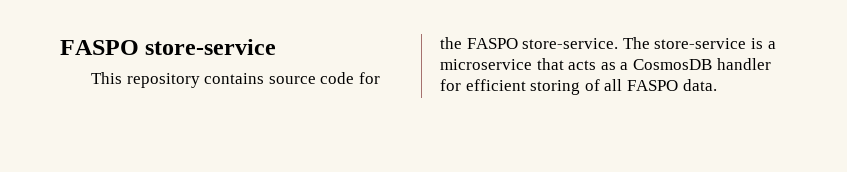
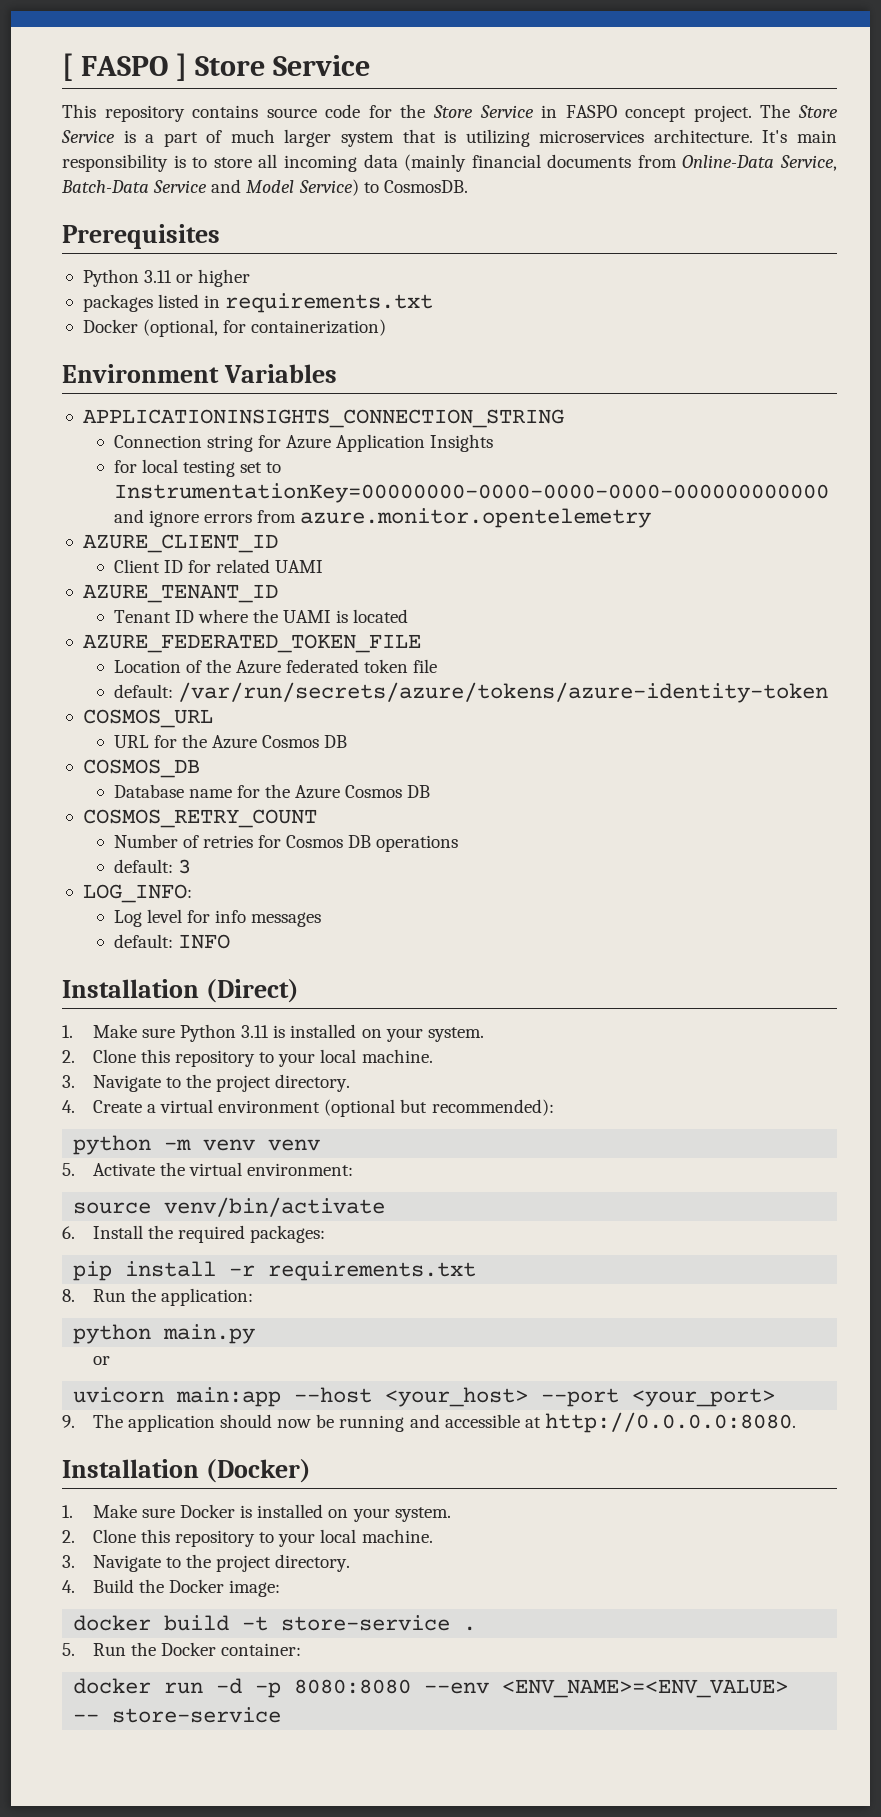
[60,39,277,55] FASPO store-service -> [62,53,370,81] [ FASPO ] Store Service
[466,37,776,49] [440,58,771,70] [440,79,717,95] FASPO store-service. The store-service is a microservice that acts as a CosmosDB handler for efficient storing of all FASPO data. -> [432,104,838,122] [61,129,837,147] [62,154,838,172] [61,179,468,196] [62,224,220,249] [82,269,251,287] [82,293,434,313] [82,319,387,337] [62,364,337,383] [82,409,564,428] [113,434,494,452] [113,459,282,477] [113,483,829,503] [113,508,652,528] [82,534,278,553] [113,559,324,573] [82,584,278,603] [113,609,409,623] [82,634,421,653] [113,659,438,674] [113,682,828,703] [82,709,213,728] [113,734,348,749] [82,759,200,778] [113,784,431,799] [82,809,317,828] [113,834,459,852] [113,859,191,874] [82,884,192,903] [113,909,322,927] [113,934,230,949] [62,979,299,1003] [62,1024,484,1042] [62,1049,433,1067] [62,1074,351,1092] [62,1099,554,1117] [73,1135,321,1155] [62,1162,354,1176] [73,1197,386,1217] [62,1225,326,1243] [73,1261,477,1281] [62,1288,253,1306] [73,1324,256,1344] [92,1356,110,1365] [73,1387,776,1407] [62,1412,796,1433] [62,1459,311,1483] [62,1504,451,1522] [62,1529,433,1547] [62,1554,351,1572] [62,1579,281,1597] [73,1615,477,1631] [62,1642,302,1656] [73,1678,789,1698] [73,1707,282,1723] Store Service in FASPO concept project. The Store Service is a part of much larger system that is utilizing microservices architecture. It's main responsibility is to store all incoming data (mainly financial documents from Online-Data Service, Batch-Data Service and Model Service) to CosmosDB. // Prerequisites // Python 3.11 or higher // packages listed in requirements.txt // Docker (optional, for containerization) // Environment Variables // APPLICATIONINSIGHTS_CONNECTION_STRING // Connection string for Azure Application Insights // for local testing set to InstrumentationKey=00000000-0000-0000-0000-000000000000 and ignore errors from azure.monitor.opentelemetry // AZURE_CLIENT_ID // Client ID for related UAMI // AZURE_TENANT_ID // Tenant ID where the UAMI is located // AZURE_FEDERATED_TOKEN_FILE // Location of the Azure federated token file // default: /var/run/secrets/azure/tokens/azure-identity-token // COSMOS_URL // URL for the Azure Cosmos DB // COSMOS_DB // Database name for the Azure Cosmos DB // COSMOS_RETRY_COUNT // Number of retries for Cosmos DB operations // default: 3 // LOG_INFO: // Log level for info messages // default: INFO // Installation (Direct) // 1. Make sure Python 3.11 is installed on your system. // 2. Clone this repository to your local machine. // 3. Navigate to the project directory. // 4. Create a virtual environment (optional but recommended): // python -m venv venv // 5. Activate the virtual environment: // source venv/bin/activate // 6. Install the required packages: // pip install -r requirements.txt // 8. Run the application: // python main.py // or // uvicorn main:app --host <your_host> --port <your_port> // 9. The application should now be running and accessible at http://0.0.0.0:8080. // Installation (Docker) // 1. Make sure Docker is installed on your system. // 2. Clone this repository to your local machine. // 3. Navigate to the project directory. // 4. Build the Docker image: // docker build -t store-service . // 5. Run the Docker container: // docker run -d -p 8080:8080 --env <ENV_NAME>=<ENV_VALUE> -- store-service

